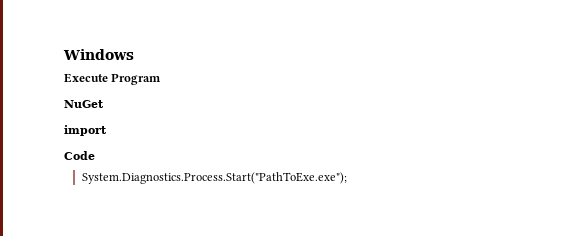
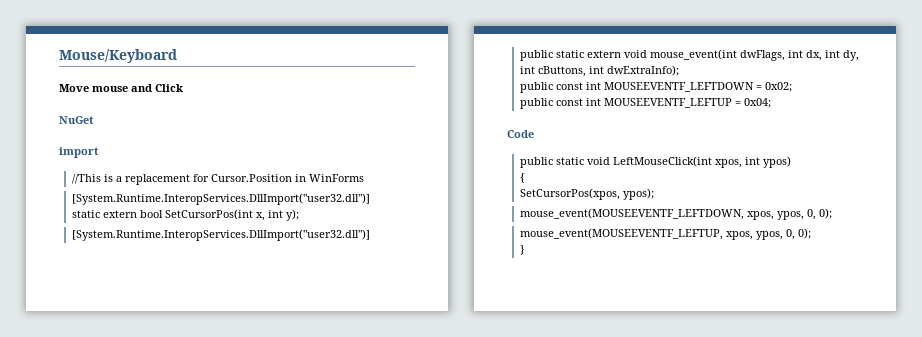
[63,49,134,60] [64,73,162,85] [64,100,104,108] [64,125,107,136] [64,151,95,160] [81,172,347,184] Windows // Execute Program // NuGet // import // Code // System.Diagnostics.Process.Start("PathToExe.exe"); -> [59,49,177,63] [59,84,183,92] [59,116,94,124] [59,147,99,158] [71,174,364,185] [71,193,370,205] [71,209,299,221] [71,229,370,241] [519,49,859,61] [519,65,679,77] [519,82,792,93] [519,98,771,109] [507,130,534,138] [519,156,791,168] [519,173,525,183] [519,188,654,200] [519,208,832,220] [519,228,811,240] [519,245,525,255] Mouse/Keyboard // Move mouse and Click // NuGet // import // //This is a replacement for Cursor.Position in WinForms // [System.Runtime.InteropServices.DllImport("user32.dll")] // static extern bool SetCursorPos(int x, int y); // [System.Runtime.InteropServices.DllImport("user32.dll")] // public static extern void mouse_event(int dwFlags, int dx, int dy, int cButtons, int dwExtraInfo); // public const int MOUSEEVENTF_LEFTDOWN = 0x02; // public const int MOUSEEVENTF_LEFTUP = 0x04; // Code // public static void LeftMouseClick(int xpos, int ypos) // { // SetCursorPos(xpos, ypos); // mouse_event(MOUSEEVENTF_LEFTDOWN, xpos, ypos, 0, 0); // mouse_event(MOUSEEVENTF_LEFTUP, xpos, ypos, 0, 0); // }

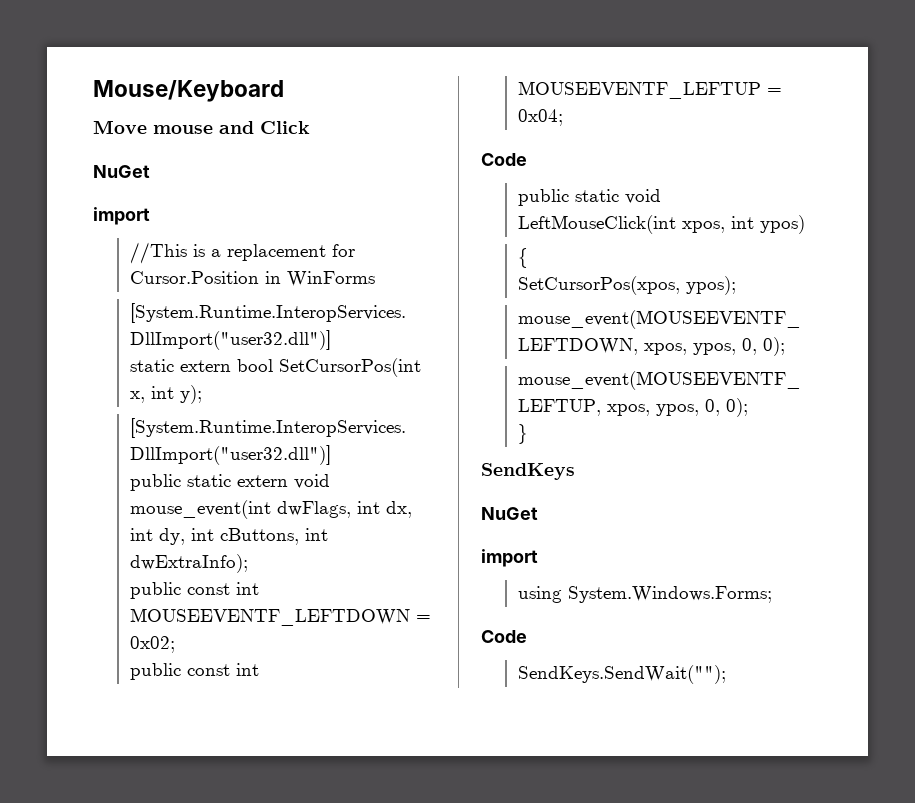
(525, 250) none -> [481,463,575,480] [481,507,538,520] [481,549,538,567] [517,586,772,603] [481,630,527,643] [517,665,726,684] // SendKeys // NuGet // import // using System.Windows.Forms; // Code // SendKeys.SendWait("");

